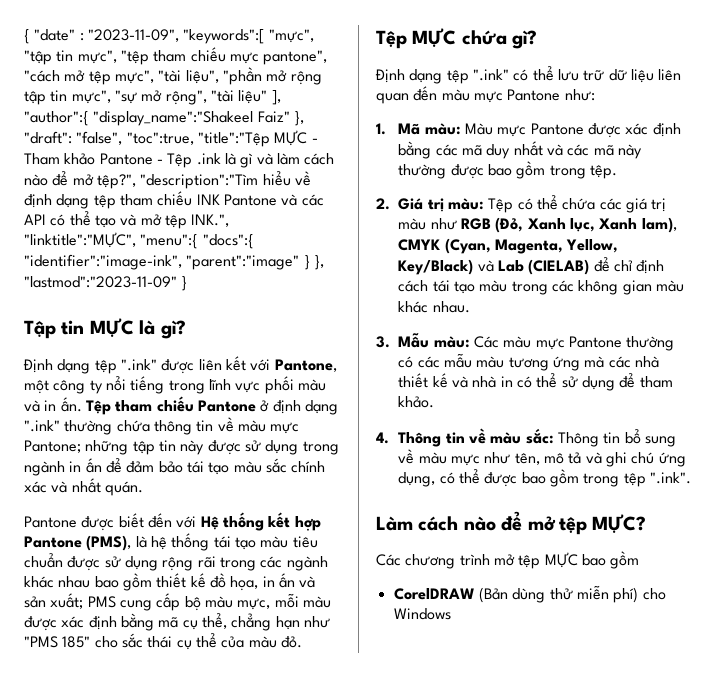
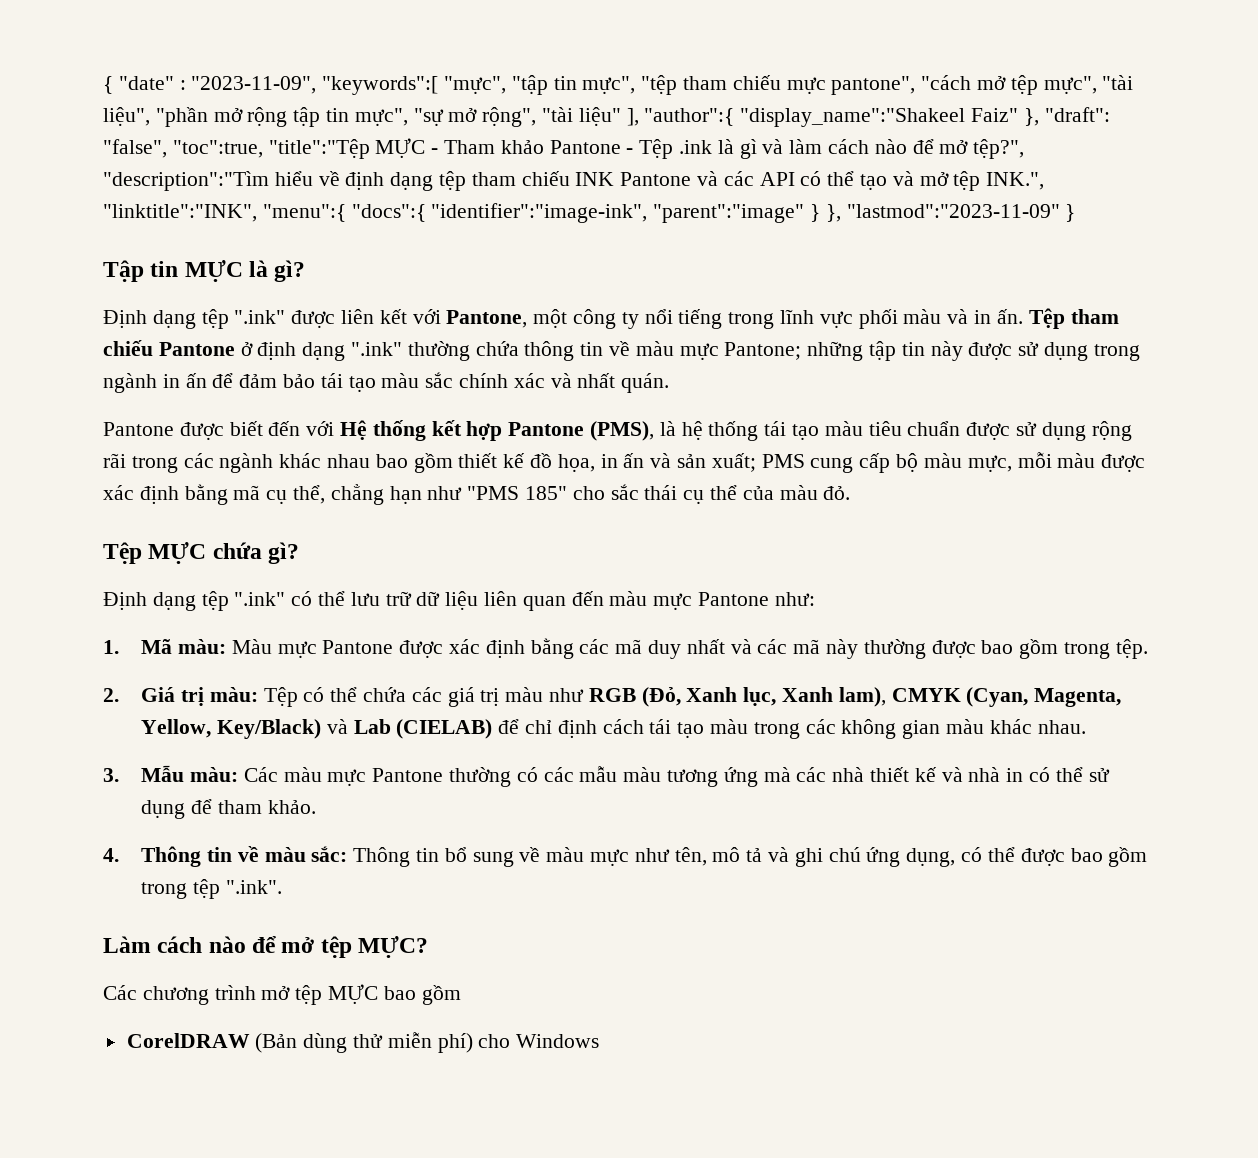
[24,232,136,248] "linktitle":"MỰC", -> [103,204,257,222] "linktitle":"INK",

